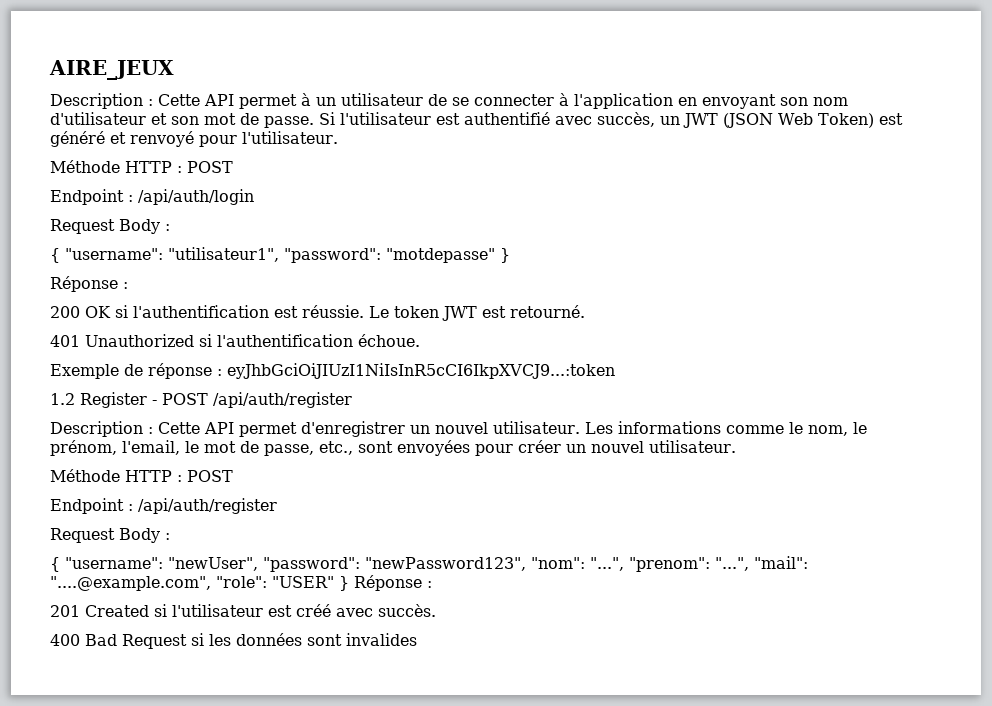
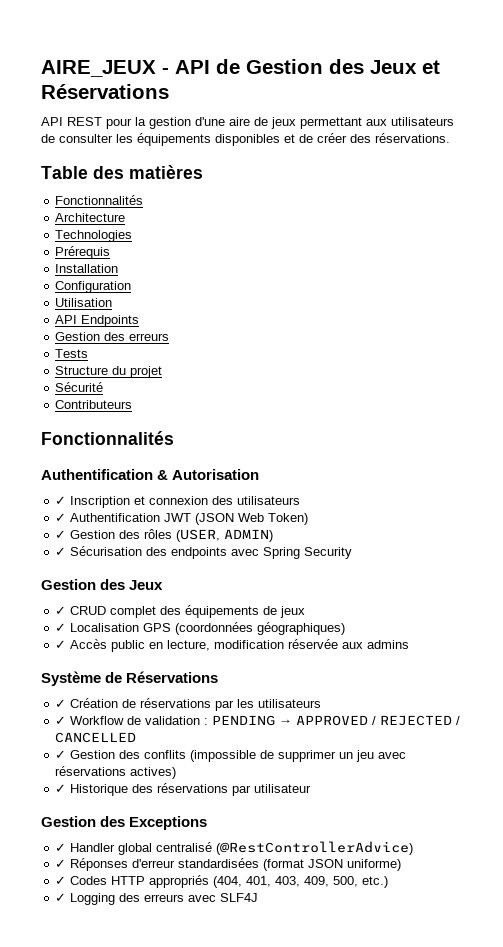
[50,93,848,109] [50,112,903,128] [50,131,338,147] [50,160,233,173] [50,189,254,205] [50,219,170,234] [50,247,510,263] [50,276,128,292] [50,305,585,321] [50,334,420,347] [50,363,615,379] [50,392,352,408] [50,421,867,437] [50,440,736,456] [50,469,233,482] [50,498,277,514] [50,528,170,543] [50,556,808,572] [50,575,432,591] [50,604,436,617] [50,633,417,649] // Description : Cette API permet à un utilisateur de se connecter à l'application en envoyant son nom d'utilisateur et son mot de passe. Si l'utilisateur est authentifié avec succès, un JWT (JSON Web Token) est généré et renvoyé pour l'utilisateur. // Méthode HTTP : POST // Endpoint : /api/auth/login // Request Body : // { "username": "utilisateur1", "password": "motdepasse" } // Réponse : // 200 OK si l'authentification est réussie. Le token JWT est retourné. // 401 Unauthorized si l'authentification échoue. // Exemple de réponse : eyJhbGciOiJIUzI1NiIsInR5cCI6IkpXVCJ9...:token // 1.2 Register - POST /api/auth/register // Description : Cette API permet d'enregistrer un nouvel utilisateur. Les informations comme le nom, le prénom, l'email, le mot de passe, etc., sont envoyées pour créer un nouvel utilisateur. // Méthode HTTP : POST // Endpoint : /api/auth/register // Request Body : // { "username": "newUser", "password": "newPassword123", "nom": "...", "prenom": "...", "mail": "....@example.com", "role": "USER" } Réponse : // 201 Created si l'utilisateur est créé avec succès. // 400 Bad Request si les données sont invalides -> [162,59,440,74] [41,84,169,99] [41,117,454,129] [41,133,450,146] [41,165,203,179] [55,195,144,205] [55,213,126,222] [55,230,133,242] [55,246,111,259] [55,264,119,273] [55,281,132,293] [55,298,113,307] [55,315,140,327] [55,332,170,341] [55,349,89,358] [55,366,163,378] [55,382,104,392] [55,400,133,409] [41,431,174,445] [41,469,260,480] [55,496,301,508] [55,513,309,525] [55,529,274,542] [55,546,353,559] [41,579,164,590] [55,605,306,618] [55,622,346,635] [55,639,410,652] [41,671,219,686] [55,698,322,711] [55,715,461,726] [55,732,137,743] [55,750,407,762] [55,766,177,779] [55,783,312,796] [41,816,208,830] [55,841,414,855] [55,858,402,871] [55,875,389,888] [55,893,259,905] - API de Gestion des Jeux et Réservations // API REST pour la gestion d'une aire de jeux permettant aux utilisateurs de consulter les équipements disponibles et de créer des réservations. // Table des matières // Fonctionnalités // Architecture // Technologies // Prérequis // Installation // Configuration // Utilisation // API Endpoints // Gestion des erreurs // Tests // Structure du projet // Sécurité // Contributeurs // Fonctionnalités // Authentification & Autorisation // ✓ Inscription et connexion des utilisateurs // ✓ Authentification JWT (JSON Web Token) // ✓ Gestion des rôles (USER, ADMIN) // ✓ Sécurisation des endpoints avec Spring Security // Gestion des Jeux // ✓ CRUD complet des équipements de jeux // ✓ Localisation GPS (coordonnées géographiques) // ✓ Accès public en lecture, modification réservée aux admins // Système de Réservations // ✓ Création de réservations par les utilisateurs // ✓ Workflow de validation : PENDING → APPROVED / REJECTED / CANCELLED // ✓ Gestion des conflits (impossible de supprimer un jeu avec réservations actives) // ✓ Historique des réservations par utilisateur // Gestion des Exceptions // ✓ Handler global centralisé (@RestControllerAdvice) // ✓ Réponses d'erreur standardisées (format JSON uniforme) // ✓ Codes HTTP appropriés (404, 401, 403, 409, 500, etc.) // ✓ Logging des erreurs avec SLF4J

